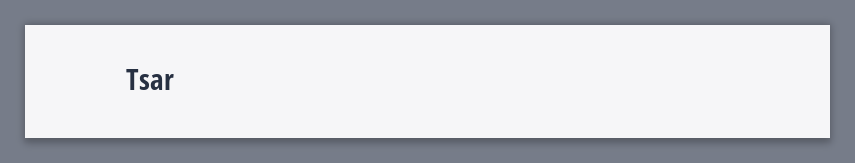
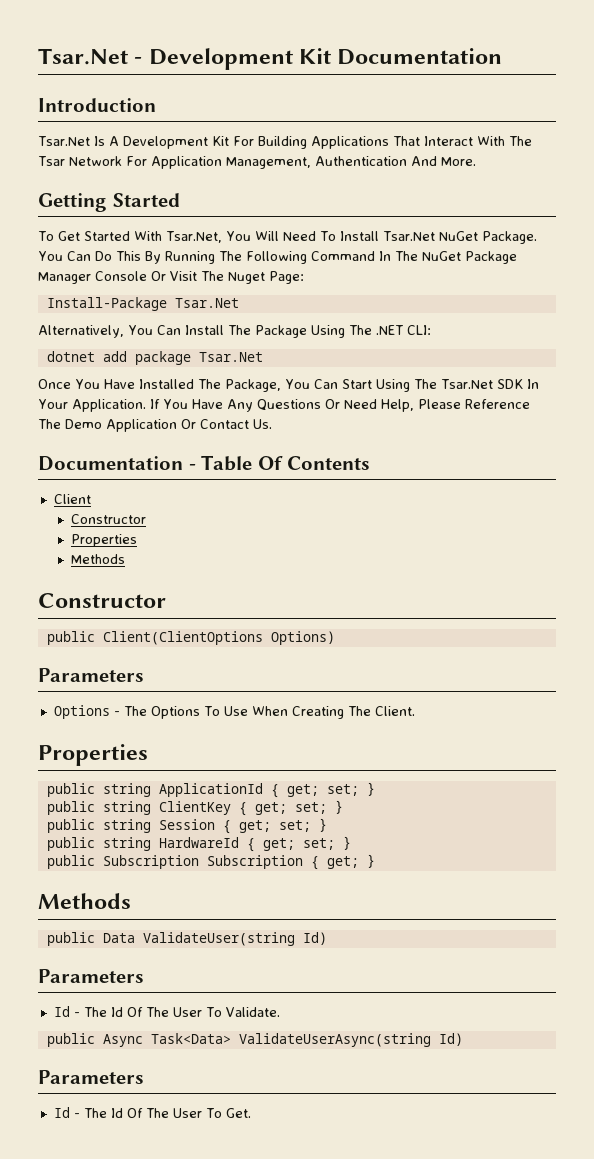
[126,69,174,90] Tsar -> [38,48,503,70] [38,98,156,112] [38,136,532,149] [38,156,476,169] [38,193,180,212] [38,231,537,244] [38,251,517,264] [38,271,304,284] [46,297,239,311] [38,325,431,338] [46,351,263,365] [38,379,539,392] [38,399,530,412] [38,419,272,432] [38,455,371,471] [53,494,91,504] [71,514,147,524] [71,534,138,547] [71,554,126,564] [38,593,166,608] [46,631,335,645] [38,668,144,682] [53,705,415,719] [38,744,148,766] [46,782,375,798] [46,800,343,816] [46,818,327,834] [46,836,351,852] [46,854,375,870] [38,893,131,909] [46,932,327,946] [38,969,144,983] [53,1006,280,1017] [46,1033,463,1047] [38,1070,144,1084] [53,1107,251,1118] Tsar.Net - Development Kit Documentation // Introduction // Tsar.Net Is A Development Kit For Building Applications That Interact With The Tsar Network For Application Management, Authentication And More. // Getting Started // To Get Started With Tsar.Net, You Will Need To Install Tsar.Net NuGet Package. You Can Do This By Running The Following Command In The NuGet Package Manager Console Or Visit The Nuget Page: // Install-Package Tsar.Net // Alternatively, You Can Install The Package Using The .NET CLI: // dotnet add package Tsar.Net // Once You Have Installed The Package, You Can Start Using The Tsar.Net SDK In Your Application. If You Have Any Questions Or Need Help, Please Reference The Demo Application Or Contact Us. // Documentation - Table Of Contents // Client // Constructor // Properties // Methods // Constructor // public Client(ClientOptions Options) // Parameters // Options - The Options To Use When Creating The Client. // Properties // public string ApplicationId { get; set; } // public string ClientKey { get; set; } // public string Session { get; set; } // public string HardwareId { get; set; } // public Subscription Subscription { get; } // Methods // public Data ValidateUser(string Id) // Parameters // Id - The Id Of The User To Validate. // public Async Task<Data> ValidateUserAsync(string Id) // Parameters // Id - The Id Of The User To Get.

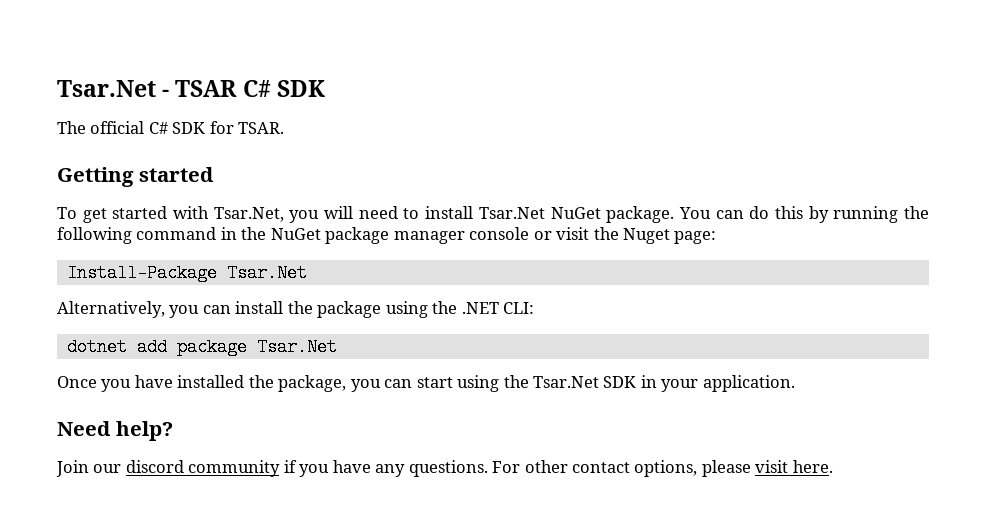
[148,48,503,70] [38,98,156,112] [38,136,532,149] [38,156,476,169] Development Kit Documentation // Introduction // Tsar.Net Is A Development Kit For Building Applications That Interact With The Tsar Network For Application Management, Authentication And More. -> [175,80,325,97] [57,121,285,134] TSAR C# SDK // The official C# SDK for TSAR.
[112,193,180,207] [38,231,537,244] [38,251,517,264] [38,271,304,284] [46,297,239,311] [38,325,372,338] Started // To Get Started With Tsar.Net, You Will Need To Install Tsar.Net NuGet Package. You Can Do This By Running The Following Command In The NuGet Package Manager Console Or Visit The Nuget Page: // Install-Package Tsar.Net // Alternatively, You Can Install The Package Using The -> [138,167,214,182] [57,206,930,223] [57,227,717,244] [66,264,307,282] [57,301,458,318] started // To get started with Tsar.Net, you will need to install Tsar.Net NuGet package. You can do this by running the following command in the NuGet package manager console or visit the Nuget page: // Install-Package Tsar.Net // Alternatively, you can install the package using the
[75,379,539,392] [38,399,530,412] [38,419,272,432] [38,455,371,471] [53,494,91,504] [71,514,147,524] [71,534,138,547] [71,554,126,564] [38,593,166,608] [46,631,335,645] [38,668,144,682] [53,705,415,719] [38,744,148,766] [46,782,375,798] [46,800,343,816] [46,818,327,834] [46,836,351,852] [46,854,375,870] [38,893,131,909] [46,932,327,946] [38,969,144,983] [53,1006,280,1017] [46,1033,463,1047] [38,1070,144,1084] [53,1107,251,1118] You Have Installed The Package, You Can Start Using The Tsar.Net SDK In Your Application. If You Have Any Questions Or Need Help, Please Reference The Demo Application Or Contact Us. // Documentation - Table Of Contents // Client // Constructor // Properties // Methods // Constructor // public Client(ClientOptions Options) // Parameters // Options - The Options To Use When Creating The Client. // Properties // public string ApplicationId { get; set; } // public string ClientKey { get; set; } // public string Session { get; set; } // public string HardwareId { get; set; } // public Subscription Subscription { get; } // Methods // public Data ValidateUser(string Id) // Parameters // Id - The Id Of The User To Validate. // public Async Task<Data> ValidateUserAsync(string Id) // Parameters // Id - The Id Of The User To Get. -> [101,375,795,392] [57,421,173,441] [56,460,833,477] you have installed the package, you can start using the Tsar.Net SDK in your application. // Need help? // Join our discord community if you have any questions. For other contact options, please visit here.

